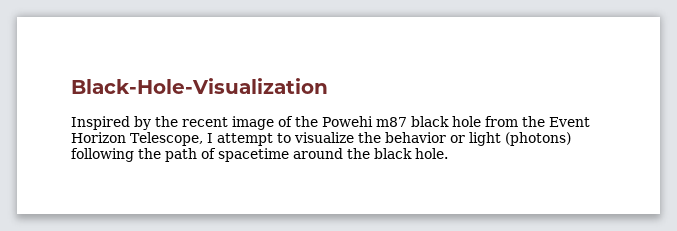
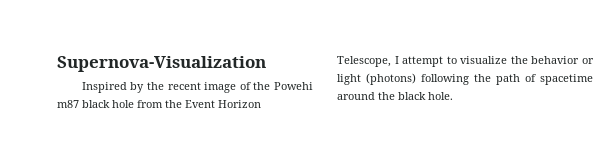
[71,78,328,94] Black-Hole-Visualization -> [57,56,266,72] Supernova-Visualization

